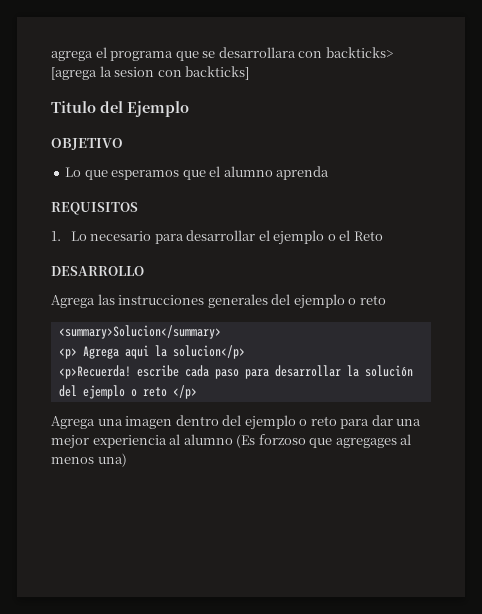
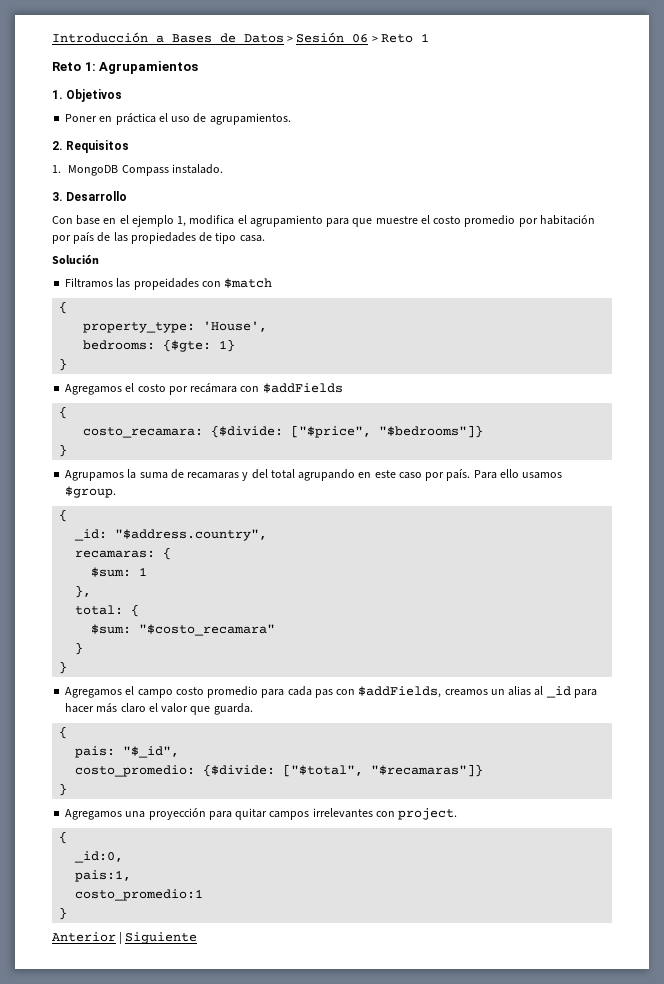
[51,47,394,61] [51,66,250,80] [51,101,189,117] [51,138,123,150] [65,166,330,180] [51,202,138,215] [51,230,383,245] [51,266,144,276] [51,294,386,309] [58,325,221,339] [58,345,245,359] [58,365,413,379] [58,385,197,399] [51,415,422,430] [51,434,412,449] [51,453,127,467] agrega el programa que se desarrollara con backticks> [agrega la sesion con backticks] // Titulo del Ejemplo // OBJETIVO // Lo que esperamos que el alumno aprenda // REQUISITOS // 1. Lo necesario para desarrollar el ejemplo o el Reto // DESARROLLO // Agrega las instrucciones generales del ejemplo o reto // <summary>Solucion</summary> // <p> Agrega aqui la solucion</p> // <p>Recuerda! escribe cada paso para desarrollar la solución del ejemplo o reto </p> // Agrega una imagen dentro del ejemplo o reto para dar una mejor experiencia al alumno (Es forzoso que agregages al menos una) -> [52,32,429,43] [52,61,199,74] [52,89,123,102] [65,113,291,125] [52,140,130,153] [52,164,223,176] [52,191,128,201] [52,215,595,227] [52,232,265,244] [52,255,99,264] [65,278,273,290] [59,301,68,314] [83,321,268,333] [83,339,236,352] [59,358,68,371] [65,383,343,395] [59,406,68,419] [83,425,484,438] [59,444,68,457] [65,469,563,481] [65,486,117,498] [59,509,68,522] [74,529,268,541] [75,547,172,560] [91,567,148,577] [75,585,92,598] [75,604,140,617] [91,624,276,636] [75,642,84,655] [59,661,68,674] [65,686,597,698] [65,703,253,715] [59,726,68,739] [75,746,180,758] [75,764,484,777] [59,783,68,796] [65,808,458,820] [59,831,68,844] [74,851,124,863] [75,870,132,882] [75,889,204,901] [59,907,68,920] [52,932,198,944] Introducción a Bases de Datos > Sesión 06 > Reto 1 // Reto 1: Agrupamientos // 1. Objetivos // Poner en práctica el uso de agrupamientos. // 2. Requisitos // 1. MongoDB Compass instalado. // 3. Desarrollo // Con base en el ejemplo 1, modifica el agrupamiento para que muestre el costo promedio por habitación por país de las propiedades de tipo casa. // Solución // Filtramos las propeidades con $match // { // property_type: 'House', // bedrooms: {$gte: 1} // } // Agregamos el costo por recámara con $addFields // { // costo_recamara: {$divide: ["$price", "$bedrooms"]} // } // Agrupamos la suma de recamaras y del total agrupando en este caso por país. Para ello usamos $group. // { // _id: "$address.country", // recamaras: { // $sum: 1 // }, // total: { // $sum: "$costo_recamara" // } // } // Agregamos el campo costo promedio para cada pas con $addFields, creamos un alias al _id para hacer más claro el valor que guarda. // { // pais: "$_id", // costo_promedio: {$divide: ["$total", "$recamaras"]} // } // Agregamos una proyección para quitar campos irrelevantes con project. // { // _id:0, // pais:1, // costo_promedio:1 // } // Anterior | Siguiente

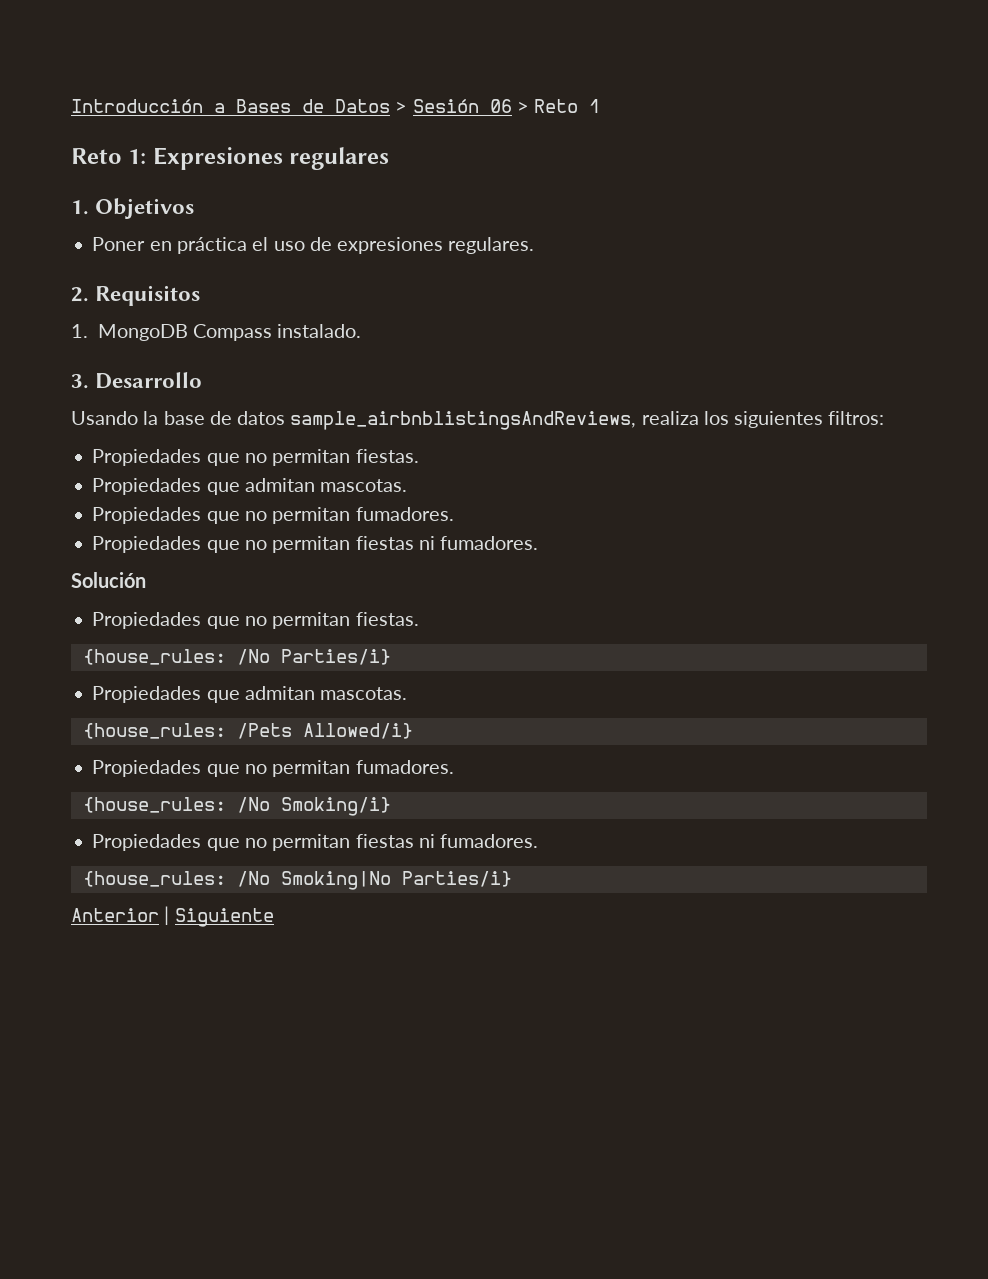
[99,61,199,74] Agrupamientos -> [152,147,390,170] Expresiones regulares
[209,113,291,125] agrupamientos. -> [337,237,535,254] expresiones regulares.
[52,215,595,227] [52,232,265,244] [52,255,99,264] [65,278,273,290] [59,301,68,314] [83,321,268,333] [83,339,236,352] [59,358,68,371] [65,383,343,395] [59,406,68,419] [83,425,484,438] [59,444,68,457] [65,469,563,481] [65,486,117,498] [59,509,68,522] [74,529,268,541] [75,547,172,560] [91,567,148,577] [75,585,92,598] [75,604,140,617] [91,624,276,636] [75,642,84,655] [59,661,68,674] [65,686,597,698] [65,703,253,715] [59,726,68,739] [75,746,180,758] [75,764,484,777] [59,783,68,796] [65,808,458,820] [59,831,68,844] [74,851,124,863] [75,870,132,882] [75,889,204,901] [59,907,68,920] Con base en el ejemplo 1, modifica el agrupamiento para que muestre el costo promedio por habitación por país de las propiedades de tipo casa. // Solución // Filtramos las propeidades con $match // { // property_type: 'House', // bedrooms: {$gte: 1} // } // Agregamos el costo por recámara con $addFields // { // costo_recamara: {$divide: ["$price", "$bedrooms"]} // } // Agrupamos la suma de recamaras y del total agrupando en este caso por país. Para ello usamos $group. // { // _id: "$address.country", // recamaras: { // $sum: 1 // }, // total: { // $sum: "$costo_recamara" // } // } // Agregamos el campo costo promedio para cada pas con $addFields, creamos un alias al _id para hacer más claro el valor que guarda. // { // pais: "$_id", // costo_promedio: {$divide: ["$total", "$recamaras"]} // } // Agregamos una proyección para quitar campos irrelevantes con project. // { // _id:0, // pais:1, // costo_promedio:1 // } -> [71,411,885,430] [92,449,419,466] [92,478,408,495] [92,507,454,524] [92,536,539,553] [71,572,146,588] [92,612,419,629] [82,649,391,665] [92,686,408,703] [82,723,413,739] [92,760,454,777] [82,797,391,816] [92,834,539,851] [82,871,512,890] Usando la base de datos sample_airbnblistingsAndReviews, realiza los siguientes filtros: // Propiedades que no permitan fiestas. // Propiedades que admitan mascotas. // Propiedades que no permitan fumadores. // Propiedades que no permitan fiestas ni fumadores. // Solución // Propiedades que no permitan fiestas. // {house_rules: /No Parties/i} // Propiedades que admitan mascotas. // {house_rules: /Pets Allowed/i} // Propiedades que no permitan fumadores. // {house_rules: /No Smoking/i} // Propiedades que no permitan fiestas ni fumadores. // {house_rules: /No Smoking|No Parties/i}

